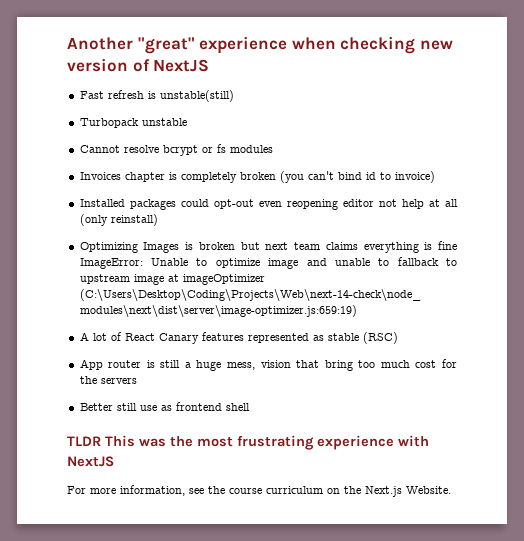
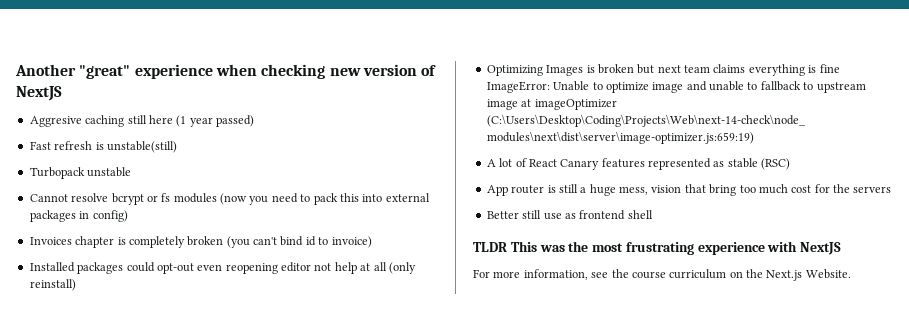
(210, 65) none -> [29,115,254,127] // Aggresive caching still here (1 year passed)
(273, 149) none -> [220,193,430,205] [29,210,128,222] (now you need to pack this into external packages in config)

